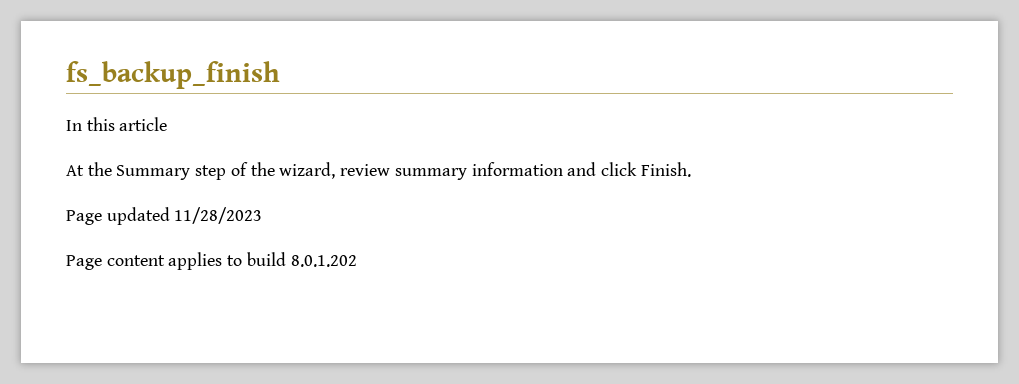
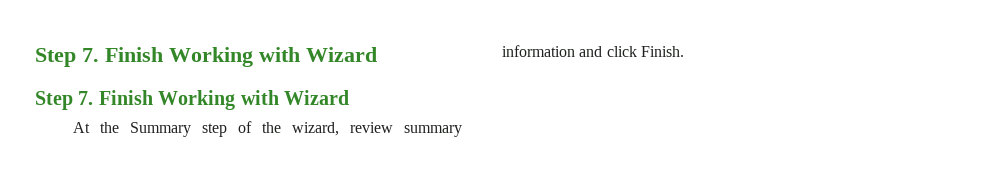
[66,61,280,89] [66,117,168,131] fs_backup_finish // In this article -> [35,47,377,67] [35,90,349,110] Step 7. Finish Working with Wizard // Step 7. Finish Working with Wizard
[66,207,263,225] [66,252,357,270] // Page updated 11/28/2023 // Page content applies to build 8.0.1.202 -> (684, 51) none

